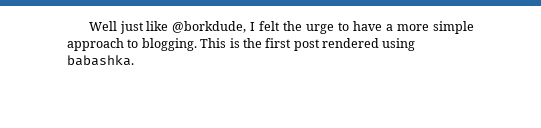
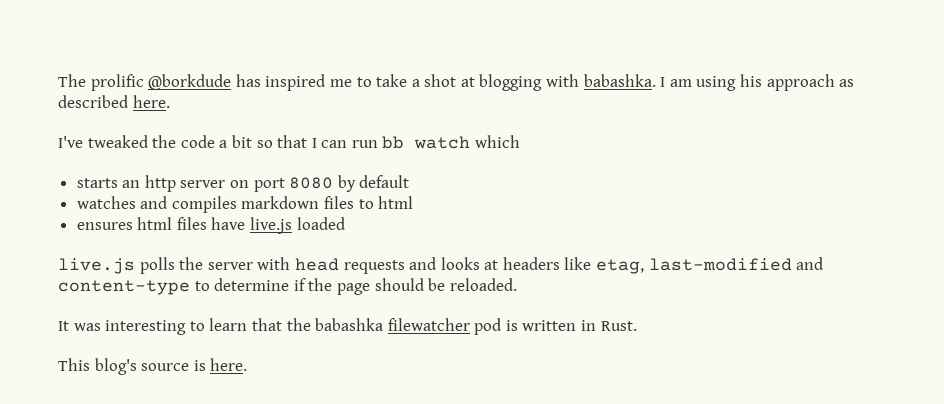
[88,21,475,34] [67,38,416,51] [67,55,134,66] Well just like @borkdude, I felt the urge to have a more simple approach to blogging. This is the first post rendered using babashka. -> [58,74,855,91] [58,95,170,108] [58,135,521,149] [76,175,410,192] [76,196,414,213] [76,217,345,234] [58,257,824,274] [58,278,517,295] [58,318,637,335] [58,358,248,375] The prolific @borkdude has inspired me to take a shot at blogging with babashka. I am using his approach as described here. // I've tweaked the code a bit so that I can run bb watch which // starts an http server on port 8080 by default // watches and compiles markdown files to html // ensures html files have live.js loaded // live.js polls the server with head requests and looks at headers like etag, last-modified and content-type to determine if the page should be reloaded. // It was interesting to learn that the babashka filewatcher pod is written in Rust. // This blog's source is here.

